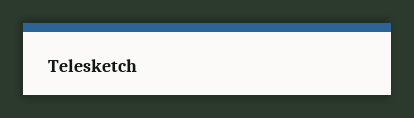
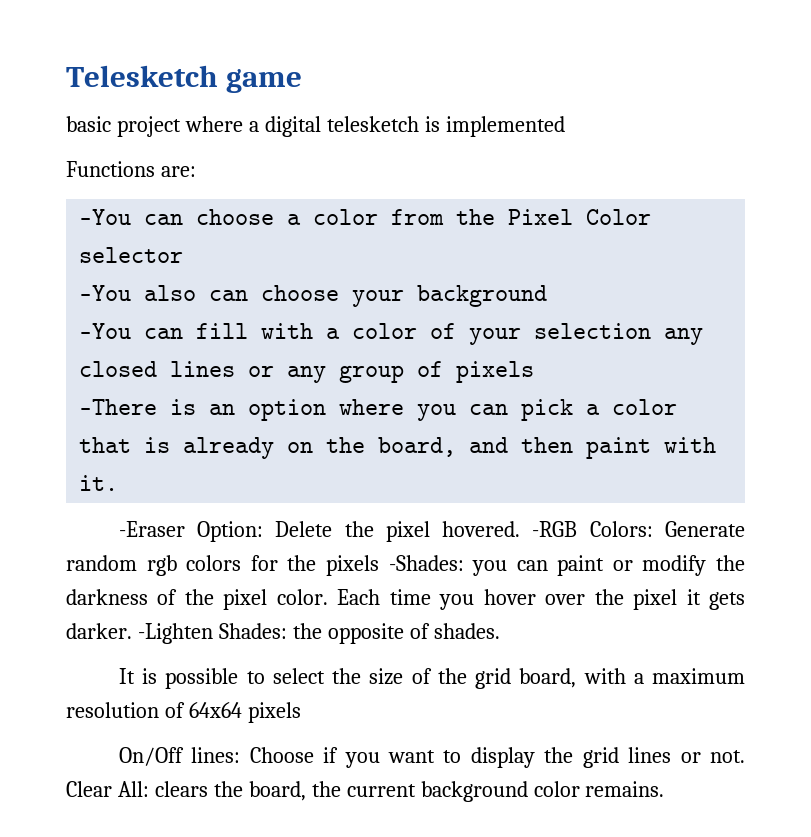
(137, 65) none -> [226,69,303,93] [66,116,565,137] [66,161,196,177] [79,209,652,225] [79,247,184,263] [79,285,548,307] [79,323,704,345] [79,361,535,383] [79,399,678,421] [79,437,717,459] [79,475,119,491] [118,521,745,542] [66,555,746,576] [66,589,745,610] [66,623,500,644] [118,668,745,689] [66,702,301,723] [118,747,746,768] [66,781,665,802] game // basic project where a digital telesketch is implemented // Functions are: // -You can choose a color from the Pixel Color selector // -You also can choose your background // -You can fill with a color of your selection any closed lines or any group of pixels // -There is an option where you can pick a color that is already on the board, and then paint with it. // -Eraser Option: Delete the pixel hovered. -RGB Colors: Generate random rgb colors for the pixels -Shades: you can paint or modify the darkness of the pixel color. Each time you hover over the pixel it gets darker. -Lighten Shades: the opposite of shades. // It is possible to select the size of the grid board, with a maximum resolution of 64x64 pixels // On/Off lines: Choose if you want to display the grid lines or not. Clear All: clears the board, the current background color remains.

